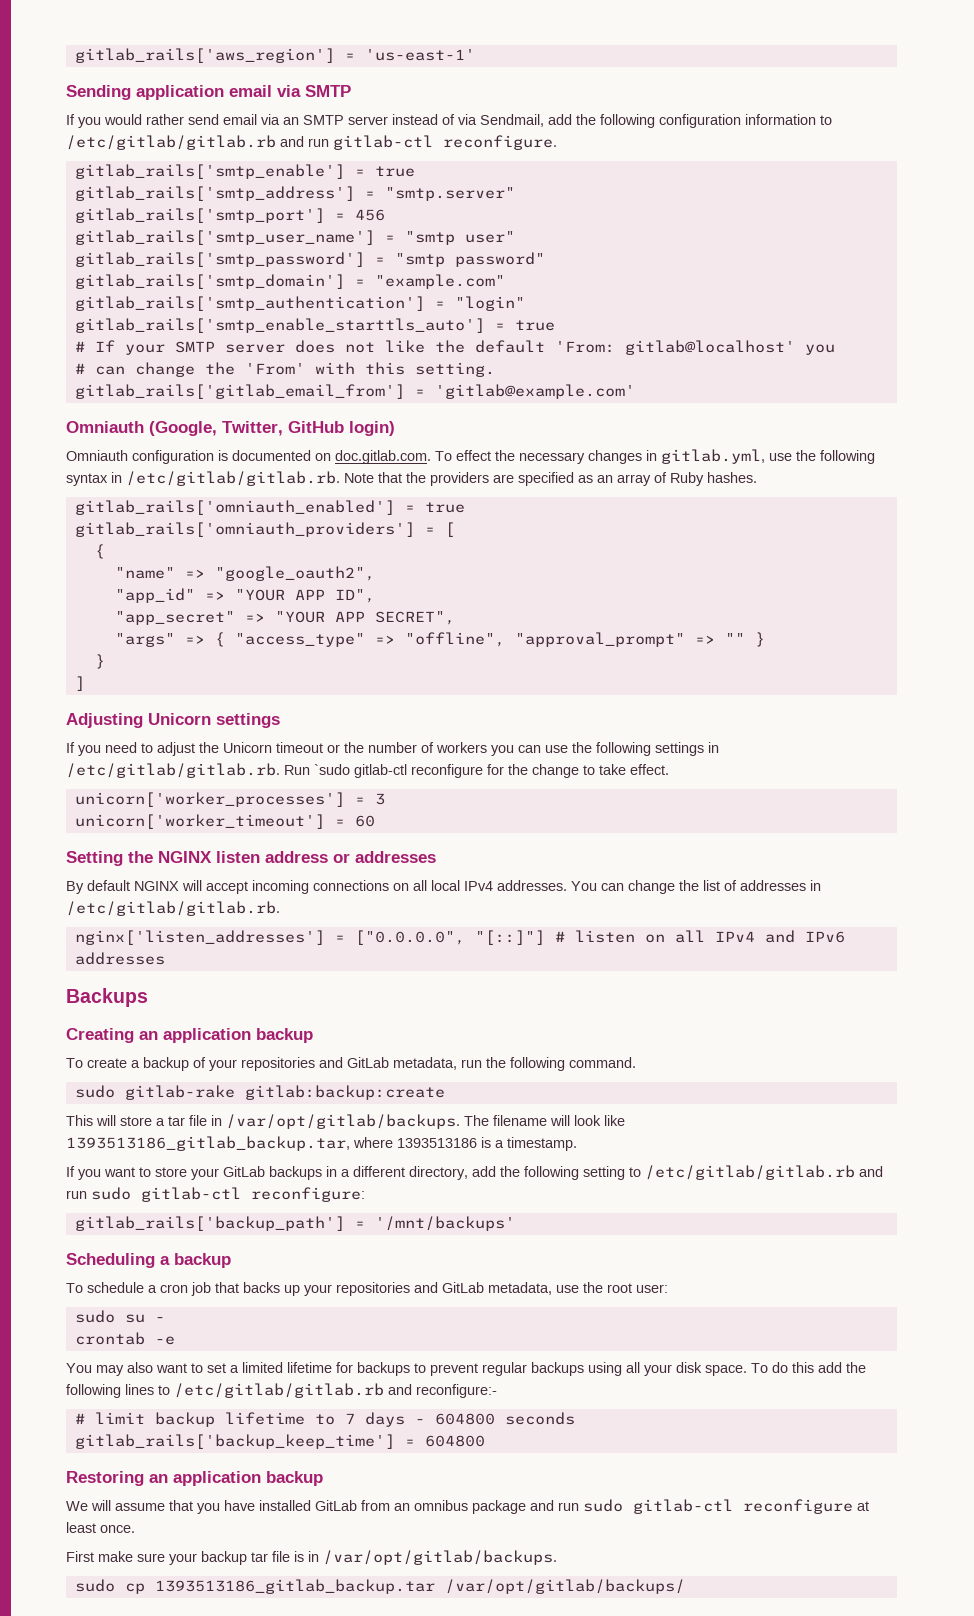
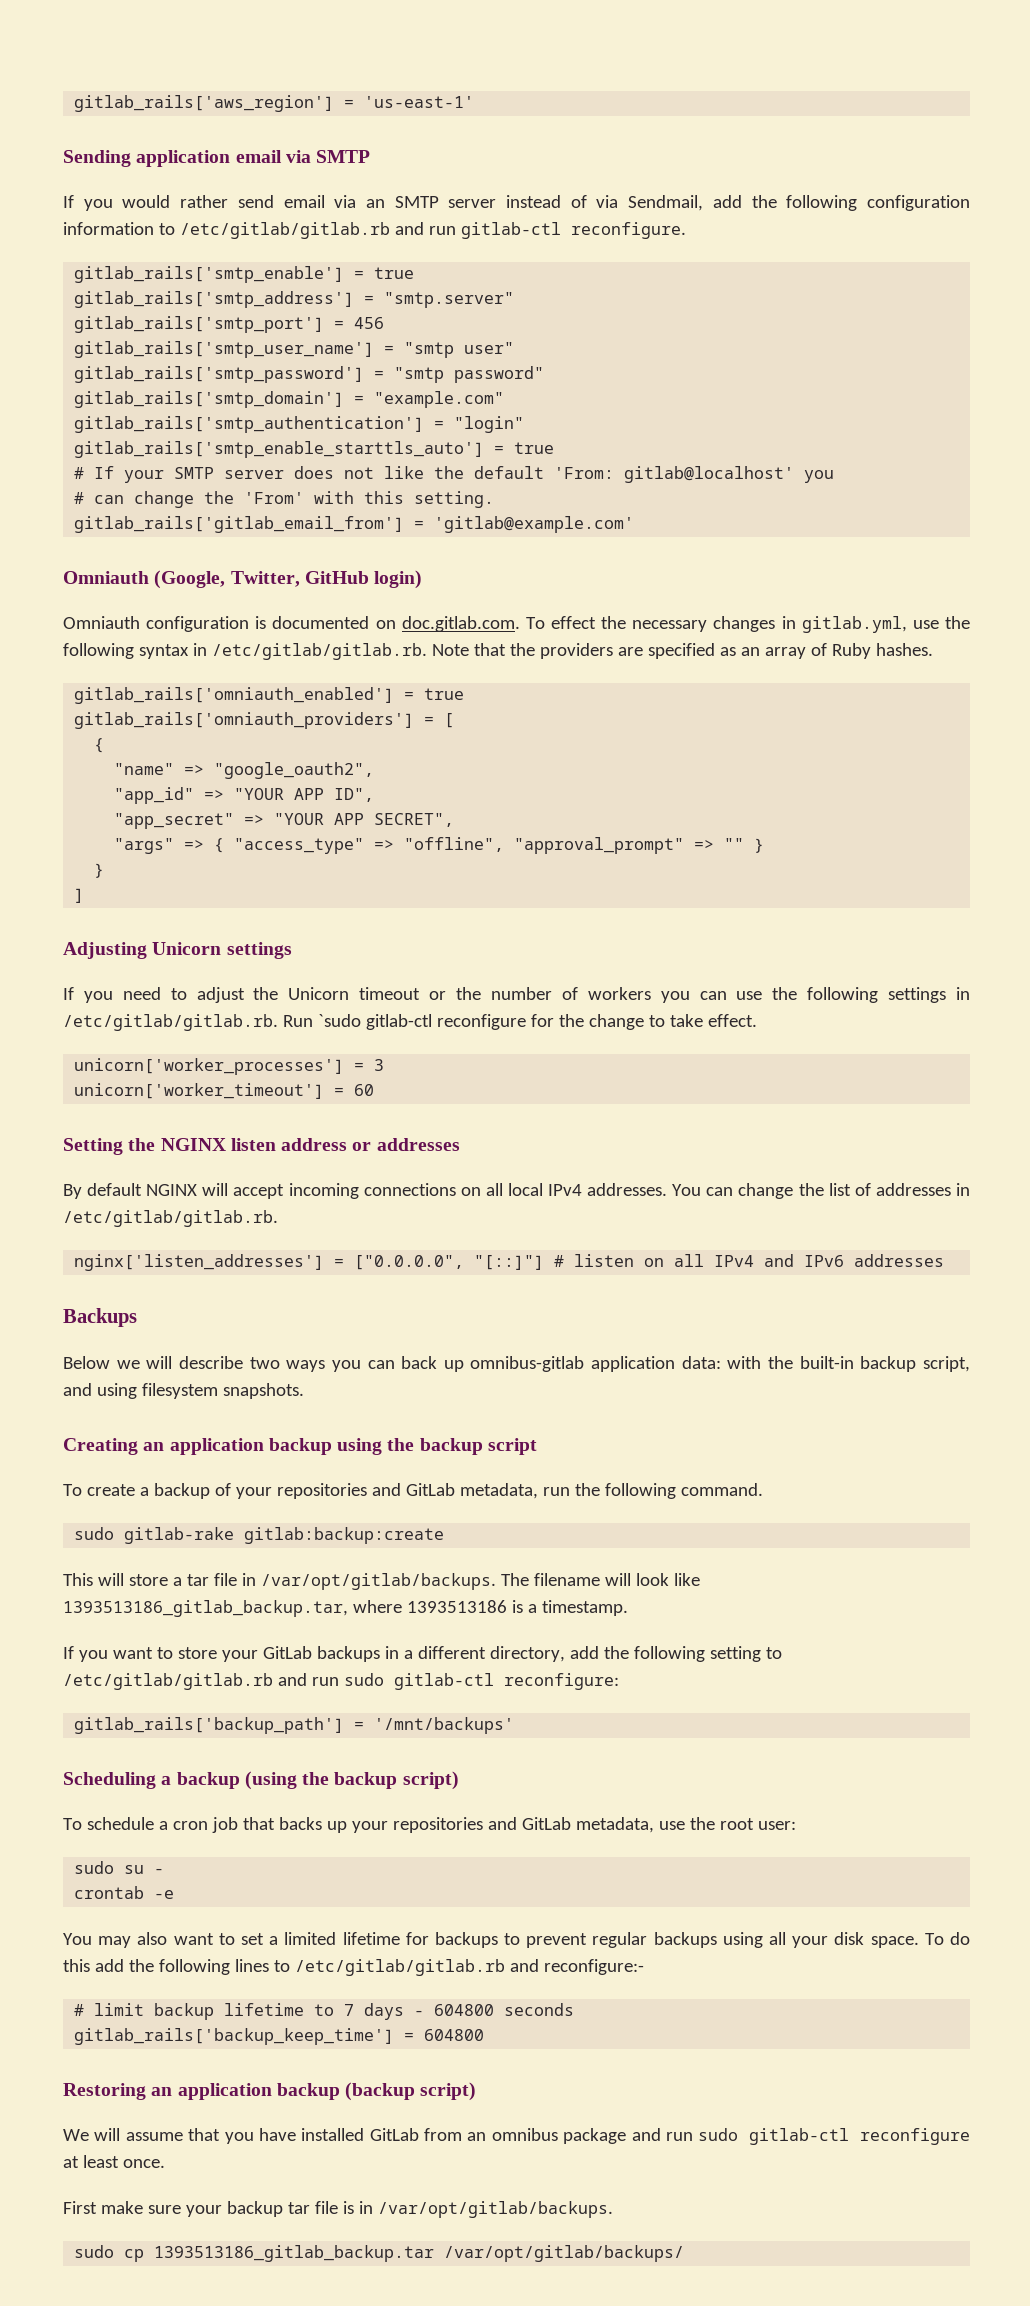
(148, 997) none -> [63,1356,970,1372] [63,1383,304,1399] // Below we will describe two ways you can back up omnibus-gitlab application data: with the built-in backup script, and using filesystem snapshots.
(313, 1035) none -> [337,1438,537,1455] using the backup script
(231, 1260) none -> [244,1771,459,1790] (using the backup script)
(323, 1478) none -> [345,2082,477,2101] (backup script)

